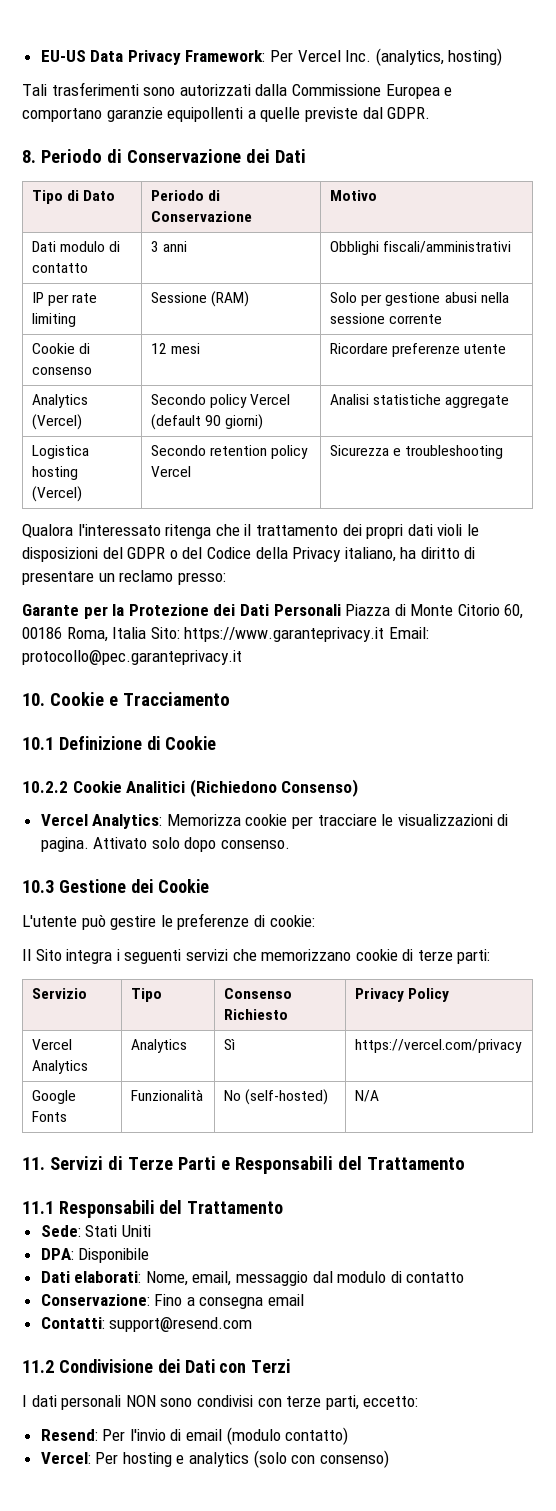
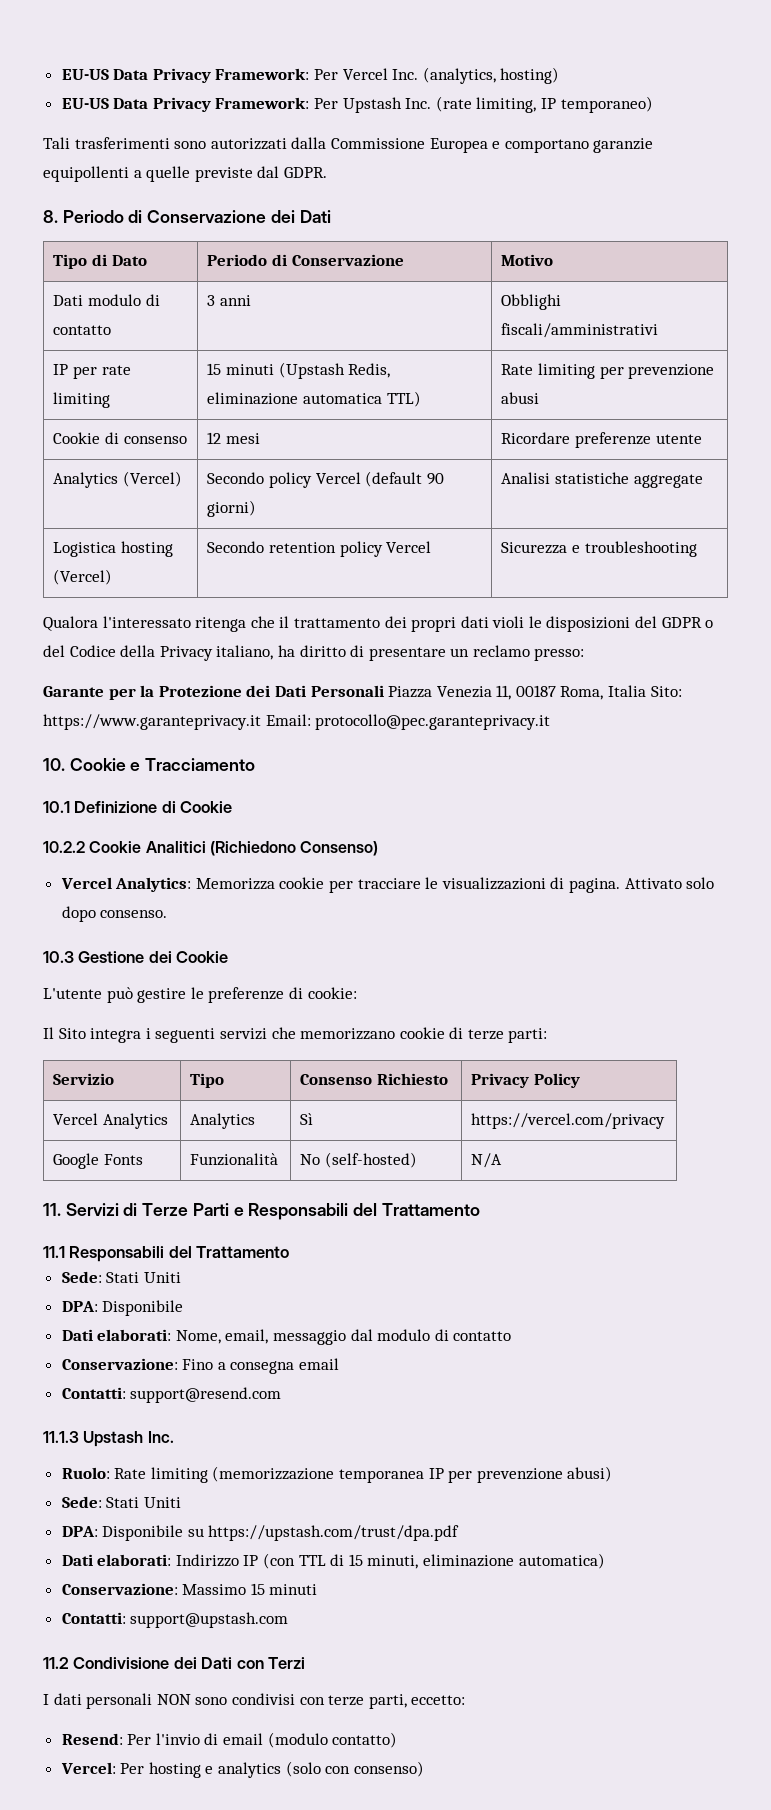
(503, 57) none -> [61,96,653,113] // EU-US Data Privacy Framework: Per Upstash Inc. (rate limiting, IP temporaneo)
[150,291,250,307] [329,292,509,306] [329,313,443,324] Sessione (RAM) | Solo per gestione abusi nella sessione corrente -> [207,362,391,379] [207,391,421,407] [501,363,715,379] [501,392,540,404] 15 minuti (Upstash Redis, eliminazione automatica TTL) | Rate limiting per prevenzione abusi
[394,604,524,619] [22,627,62,639] di Monte Citorio 60, 00186 -> [436,685,556,700] Venezia 11, 00187
(253, 1324) none -> [43,1431,174,1447] [61,1466,613,1483] [61,1496,181,1508] [61,1525,460,1541] [61,1553,605,1569] [61,1583,318,1595] [61,1612,289,1628] // 11.1.3 Upstash Inc. // Ruolo: Rate limiting (memorizzazione temporanea IP per prevenzione abusi) // Sede: Stati Uniti // DPA: Disponibile su https://upstash.com/trust/dpa.pdf // Dati elaborati: Indirizzo IP (con TTL di 15 minuti, eliminazione automatica) // Conservazione: Massimo 15 minuti // Contatti: support@upstash.com

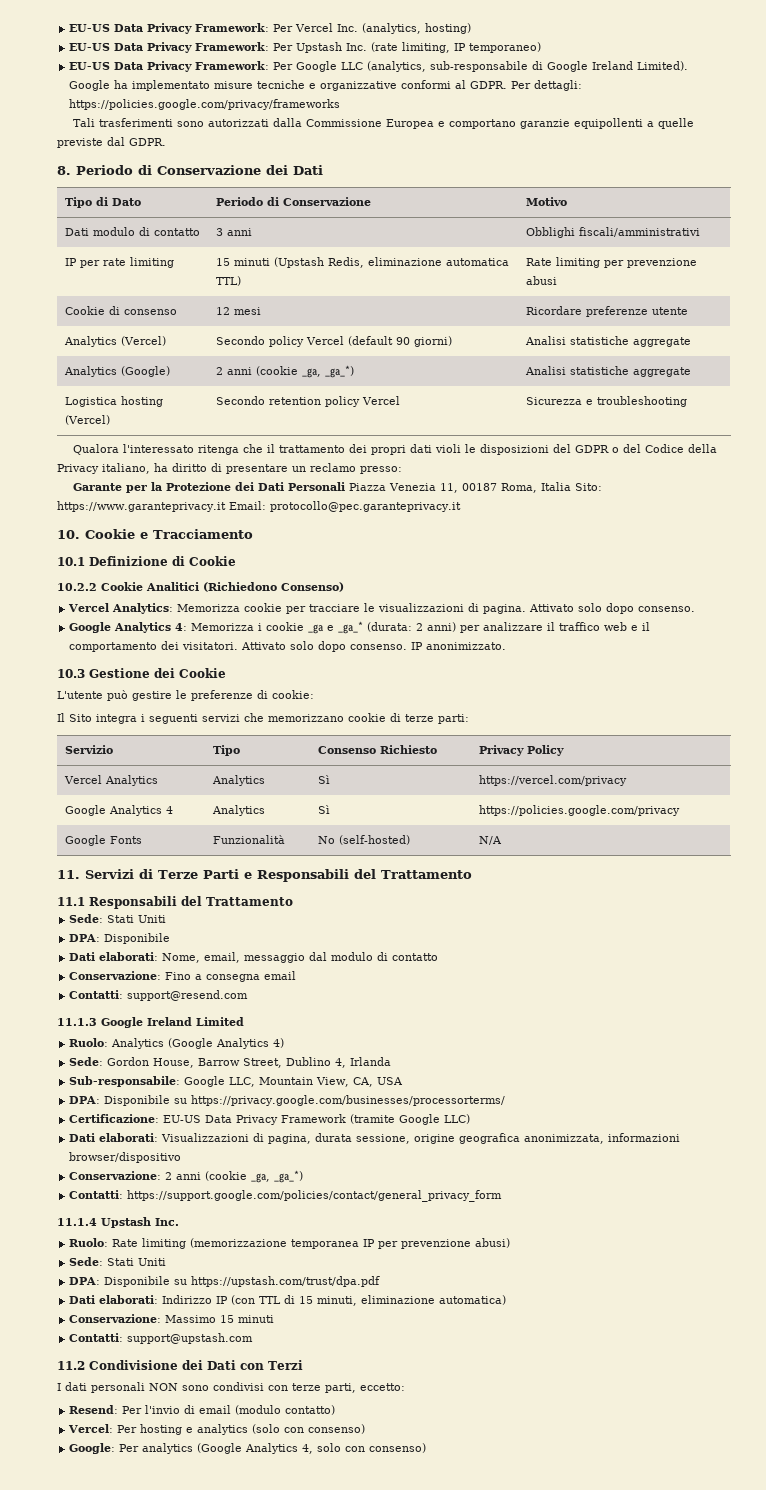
(653, 104) none -> [69,61,689,72] [69,80,583,91] [69,99,341,110] // EU-US Data Privacy Framework: Per Google LLC (analytics, sub-responsabile di Google Ireland Limited). Google ha implementato misure tecniche e organizzative conformi al GDPR. Per dettagli: https://policies.google.com/privacy/frameworks
(703, 481) none -> [63,366,170,377] [215,365,354,378] [524,366,691,377] // Analytics (Google) | 2 anni (cookie _ga, _ga_*) | Analisi statistiche aggregate
(168, 914) none -> [69,621,651,634] [69,641,507,652] // Google Analytics 4: Memorizza i cookie _ga e _ga_* (durata: 2 anni) per analizzare il traffico web e il comportamento dei visitatori. Attivato solo dopo consenso. IP anonimizzato.
(666, 1121) none -> [64,805,173,816] [211,805,265,816] [317,805,330,814] [478,805,680,816] // Google Analytics 4 | Analytics | Sì | https://policies.google.com/privacy
(79, 1437) none -> [101,1017,244,1028] [69,1038,285,1049] [69,1057,392,1068] [69,1076,404,1087] [69,1095,506,1106] [69,1114,471,1125] [69,1133,681,1144] [69,1152,182,1163] [69,1170,304,1183] [69,1190,503,1202] [57,1218,97,1226] Google Ireland Limited // Ruolo: Analytics (Google Analytics 4) // Sede: Gordon House, Barrow Street, Dublino 4, Irlanda // Sub-responsabile: Google LLC, Mountain View, CA, USA // DPA: Disponibile su https://privacy.google.com/businesses/processorterms/ // Certificazione: EU-US Data Privacy Framework (tramite Google LLC) // Dati elaborati: Visualizzazioni di pagina, durata sessione, origine geografica anonimizzata, informazioni browser/dispositivo // Conservazione: 2 anni (cookie _ga, _ga_*) // Contatti: https://support.google.com/policies/contact/general_privacy_form // 11.1.4
(424, 1769) none -> [69,1443,427,1454] // Google: Per analytics (Google Analytics 4, solo con consenso)

